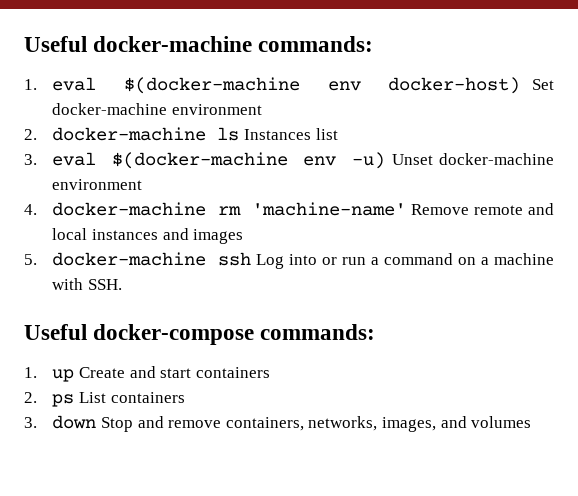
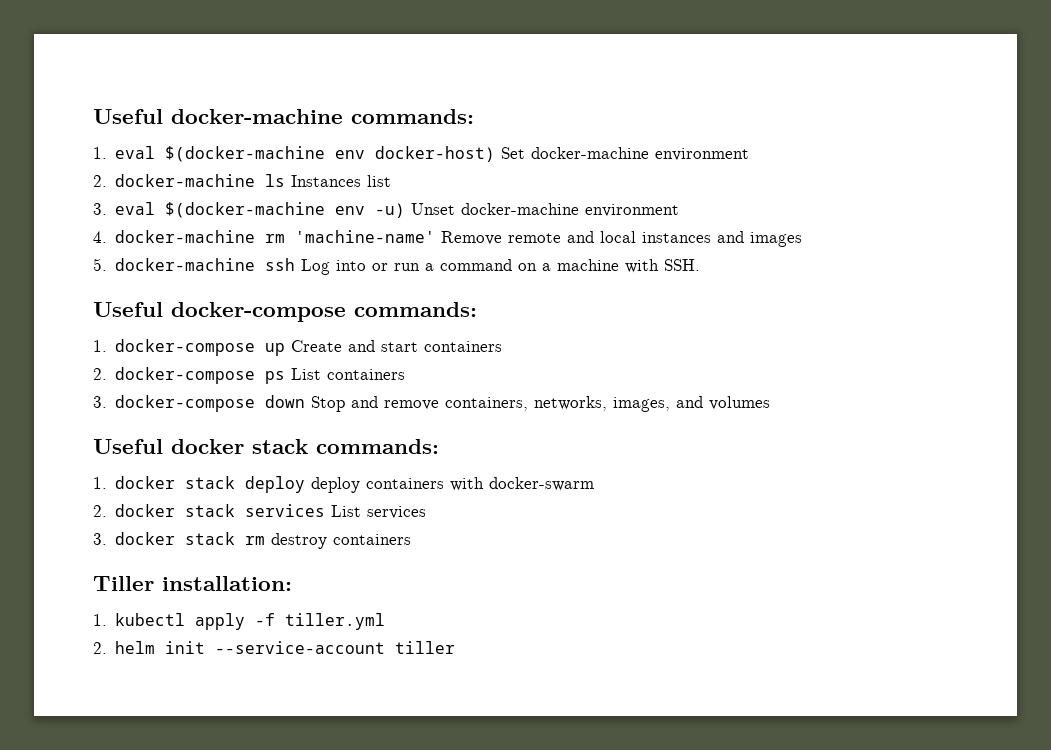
(37, 372) none -> [115,339,256,356] docker-compose
(37, 397) none -> [115,367,256,384] docker-compose
(37, 422) none -> [115,395,256,412] docker-compose
(532, 422) none -> [93,439,439,454] [93,476,595,493] [93,504,427,519] [93,532,412,549] [93,576,292,591] [93,613,386,630] [93,641,456,654] // Useful docker stack commands: // 1. docker stack deploy deploy containers with docker-swarm // 2. docker stack services List services // 3. docker stack rm destroy containers // Tiller installation: // 1. kubectl apply -f tiller.yml // 2. helm init --service-account tiller

